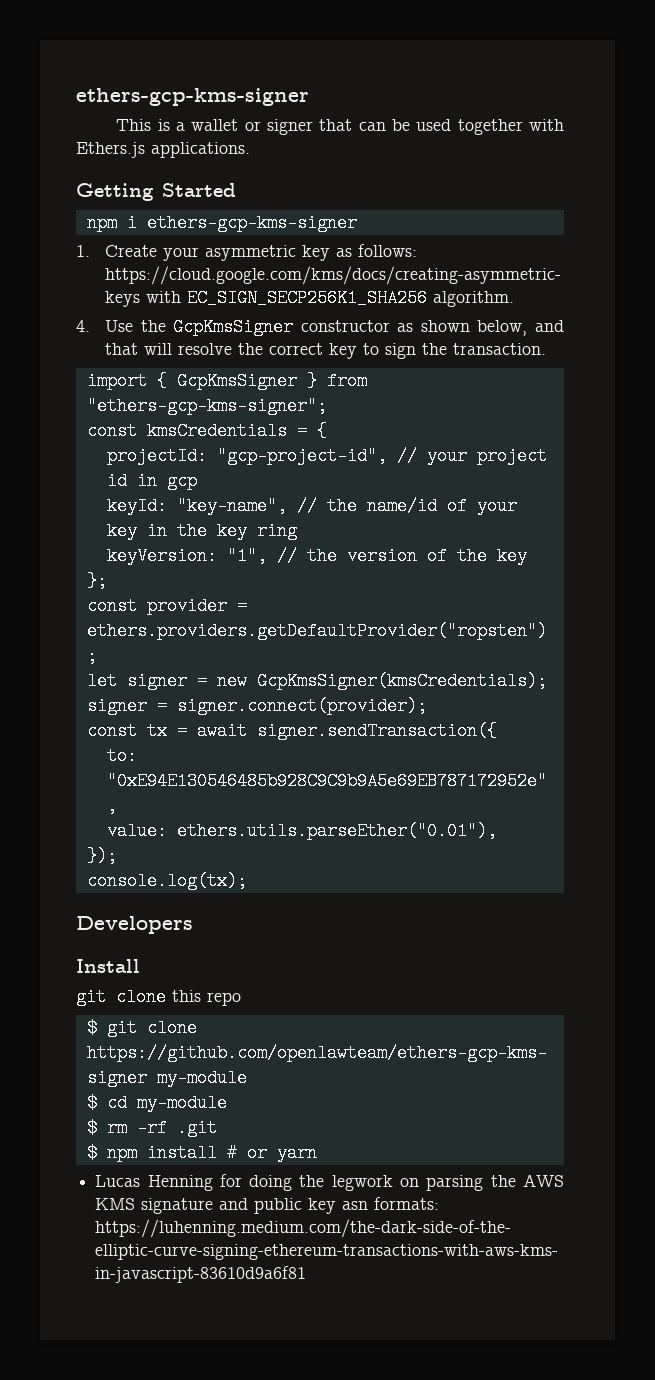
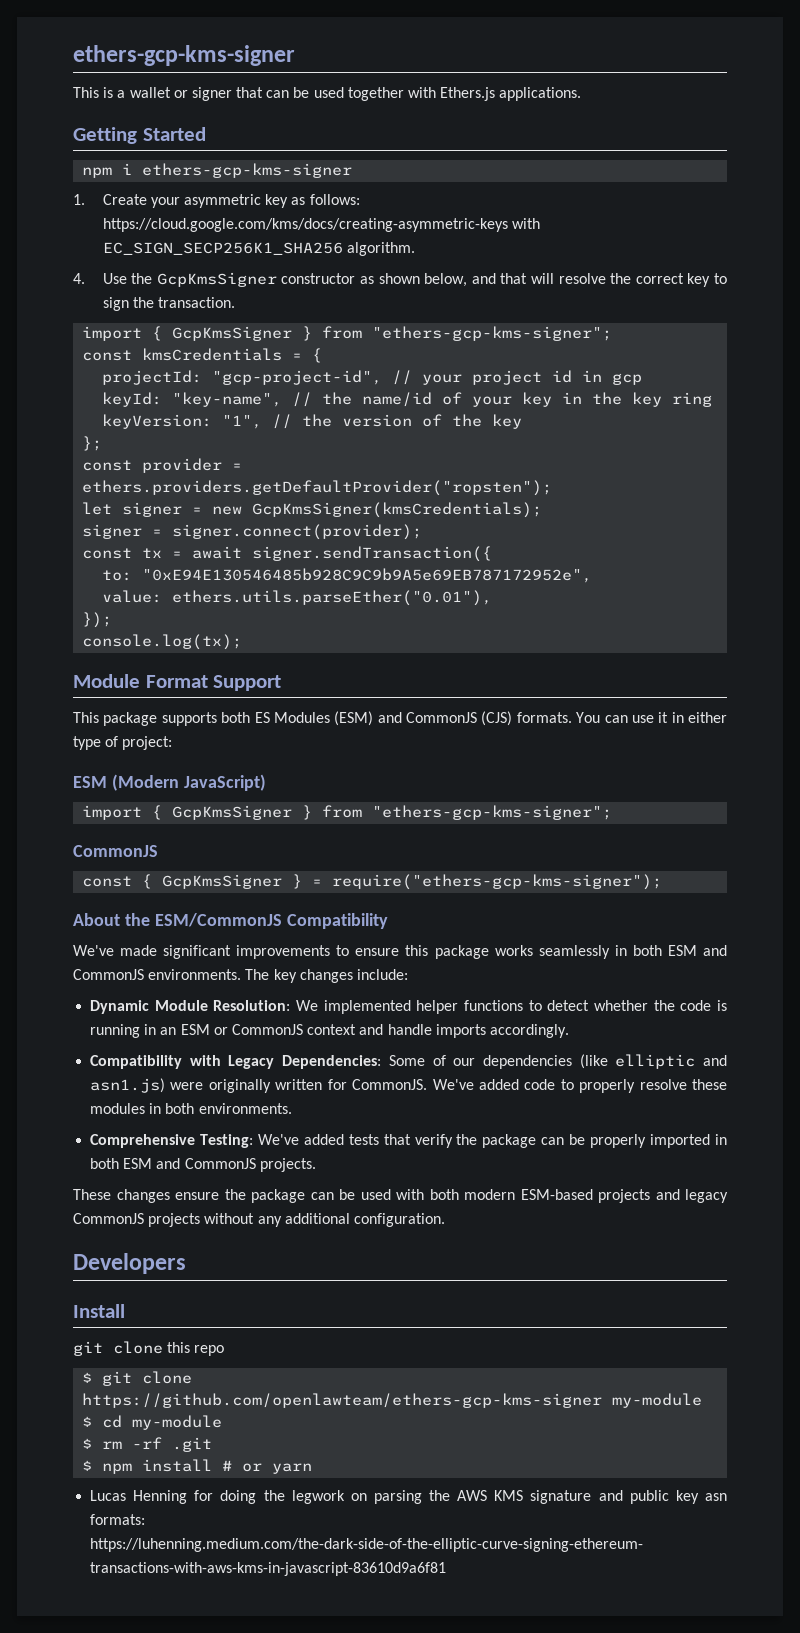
(247, 881) none -> [73,674,282,691] [73,711,727,726] [73,736,173,750] [73,774,266,791] [82,805,613,820] [73,845,158,857] [82,874,663,890] [73,913,388,929] [73,945,728,959] [73,969,408,983] [90,1000,728,1014] [90,1024,569,1038] [90,1054,727,1069] [90,1078,728,1093] [90,1103,292,1114] [90,1134,727,1148] [90,1158,316,1172] [73,1189,728,1203] [73,1213,445,1227] // Module Format Support // This package supports both ES Modules (ESM) and CommonJS (CJS) formats. You can use it in either type of project: // ESM (Modern JavaScript) // import { GcpKmsSigner } from "ethers-gcp-kms-signer"; // CommonJS // const { GcpKmsSigner } = require("ethers-gcp-kms-signer"); // About the ESM/CommonJS Compatibility // We've made significant improvements to ensure this package works seamlessly in both ESM and CommonJS environments. The key changes include: // Dynamic Module Resolution: We implemented helper functions to detect whether the code is running in an ESM or CommonJS context and handle imports accordingly. // Compatibility with Legacy Dependencies: Some of our dependencies (like elliptic and asn1.js) were originally written for CommonJS. We've added code to properly resolve these modules in both environments. // Comprehensive Testing: We've added tests that verify the package can be properly imported in both ESM and CommonJS projects. // These changes ensure the package can be used with both modern ESM-based projects and legacy CommonJS projects without any additional configuration.

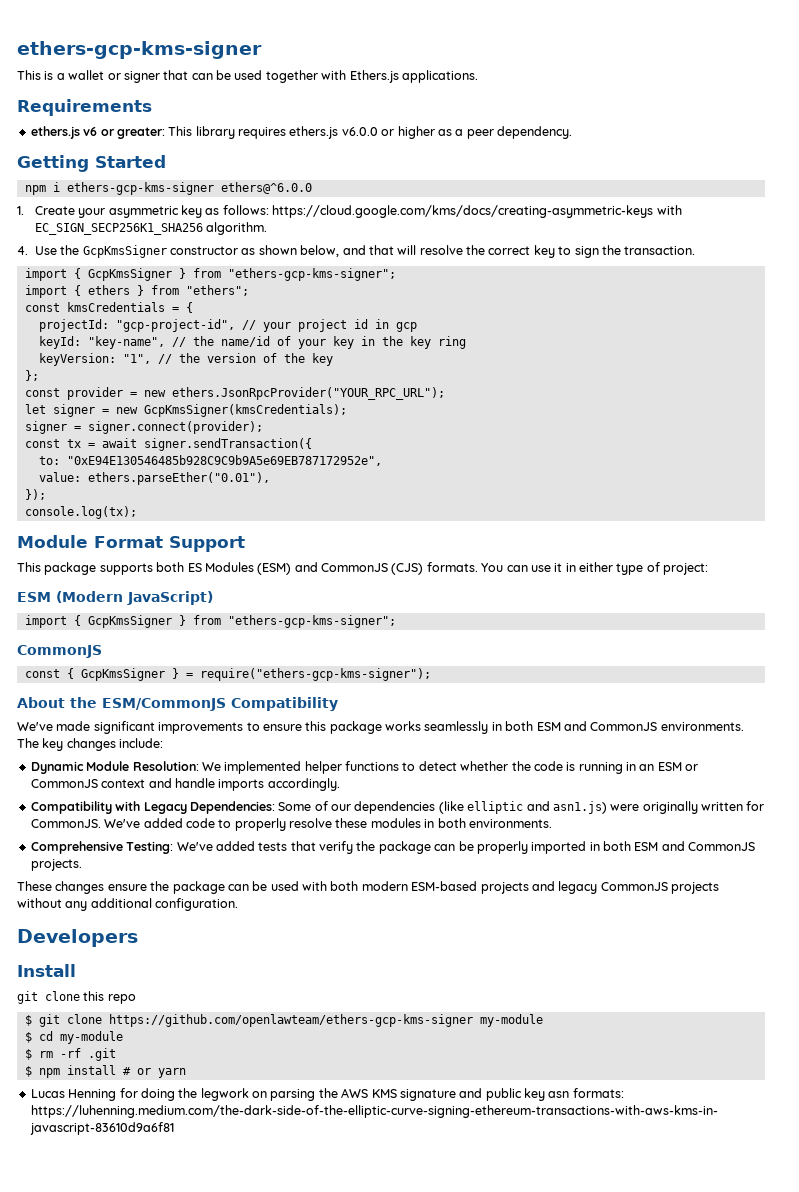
(582, 94) none -> [17,99,152,116] [30,126,572,139] // Requirements // ethers.js v6 or greater: This library requires ethers.js v6.0.0 or higher as a peer dependency.
(353, 170) none -> [220,182,312,194] ethers@^6.0.0
(613, 333) none -> [24,285,249,298] // import { ethers } from "ethers";
[82,480,553,496] ethers.providers.getDefaultProvider("ropsten"); -> [143,387,445,400] new ethers.JsonRpcProvider("YOUR_RPC_URL");
[172,590,493,606] ethers.utils.parseEther("0.01"), -> [87,472,270,485] ethers.parseEther("0.01"),

